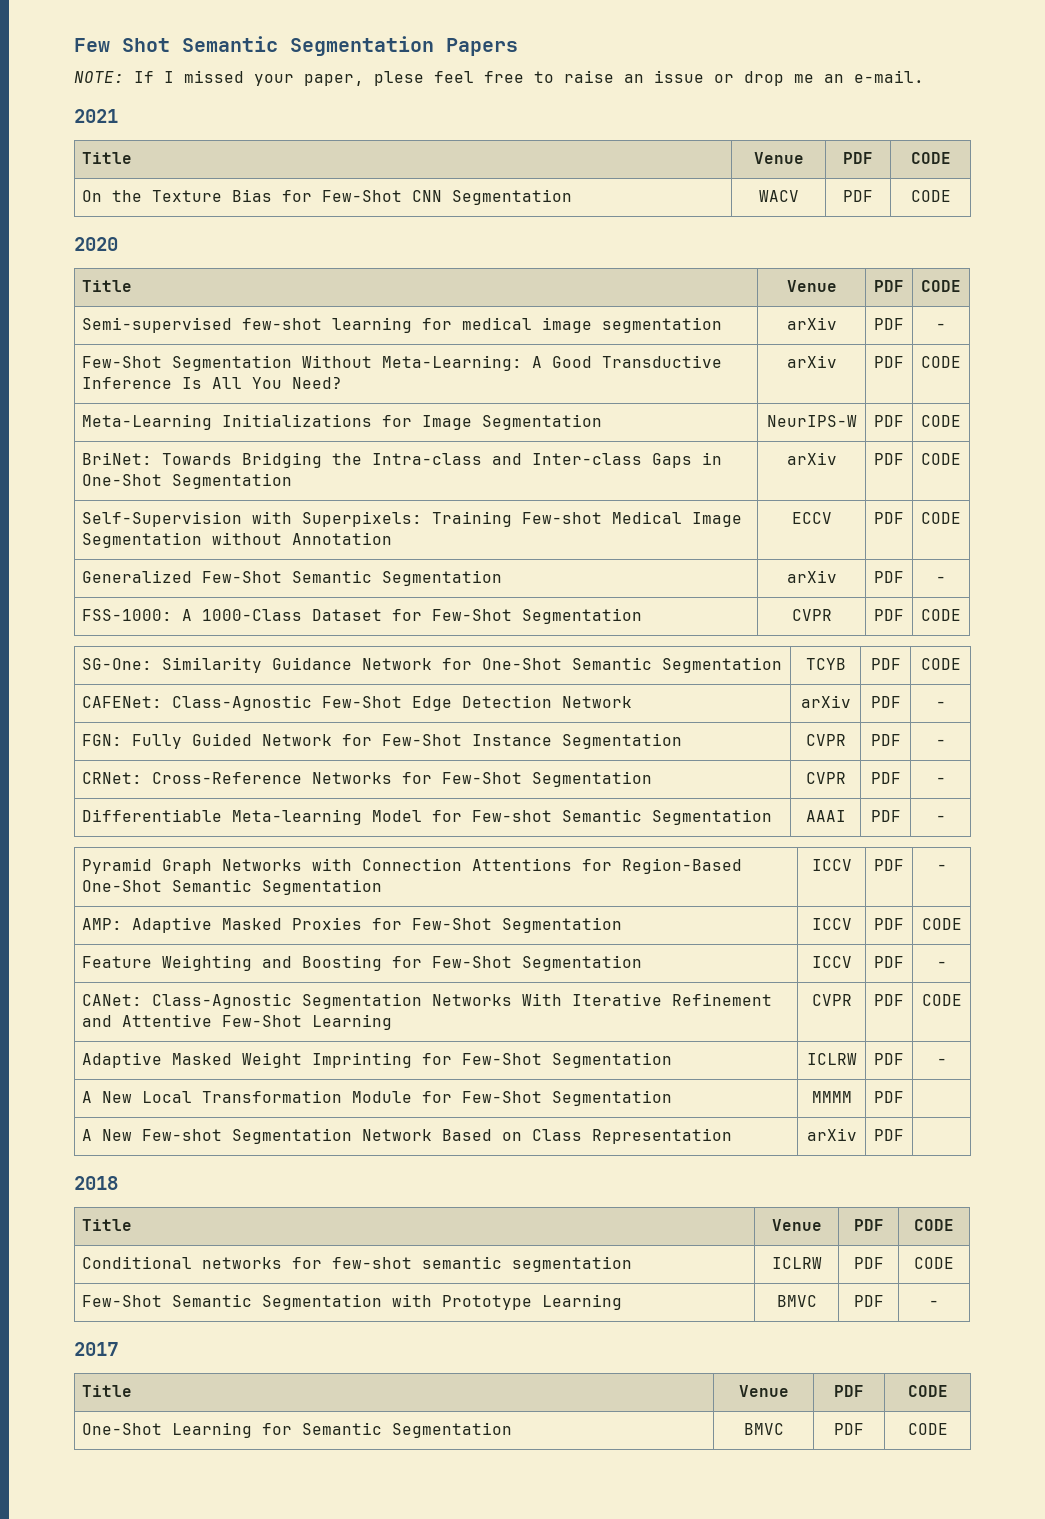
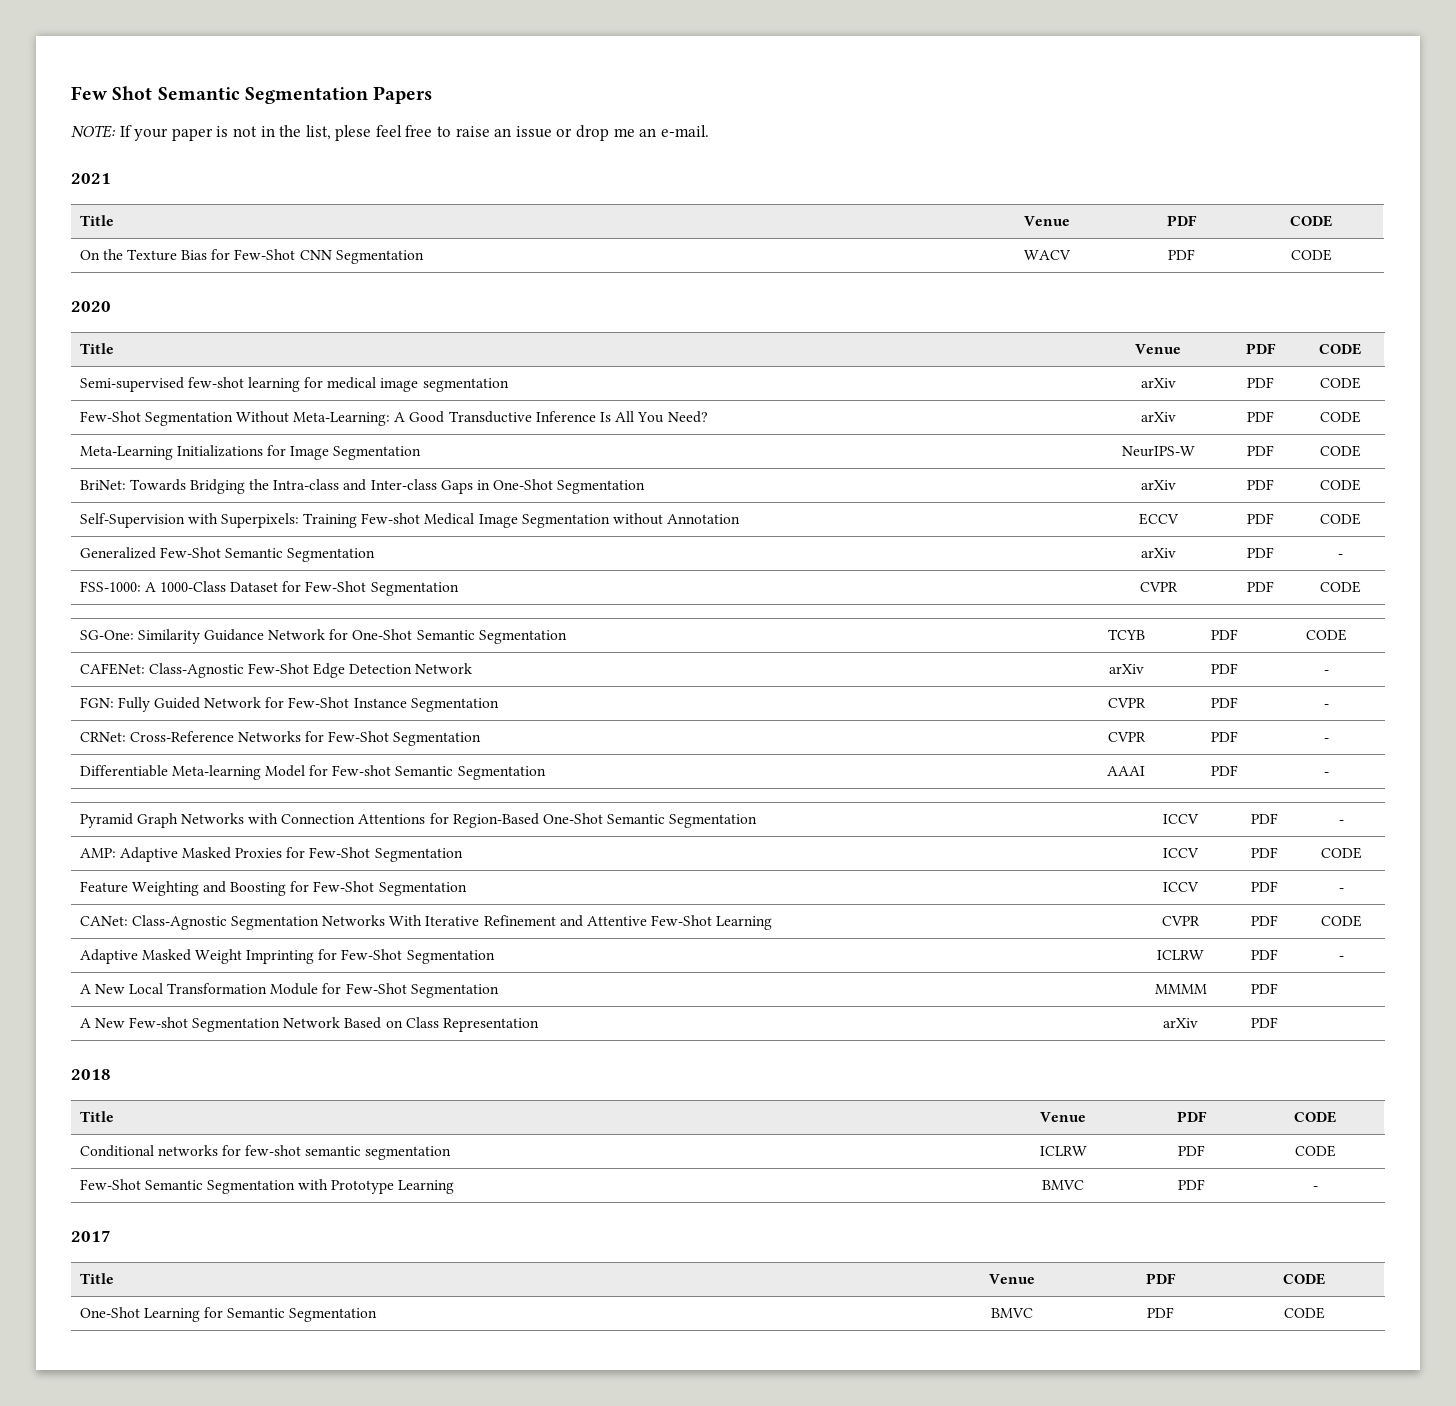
[164,70,364,86] I missed your paper, -> [134,125,331,141] your paper is not in the list,
[936,323,946,330] - -> [1319,377,1361,389] CODE

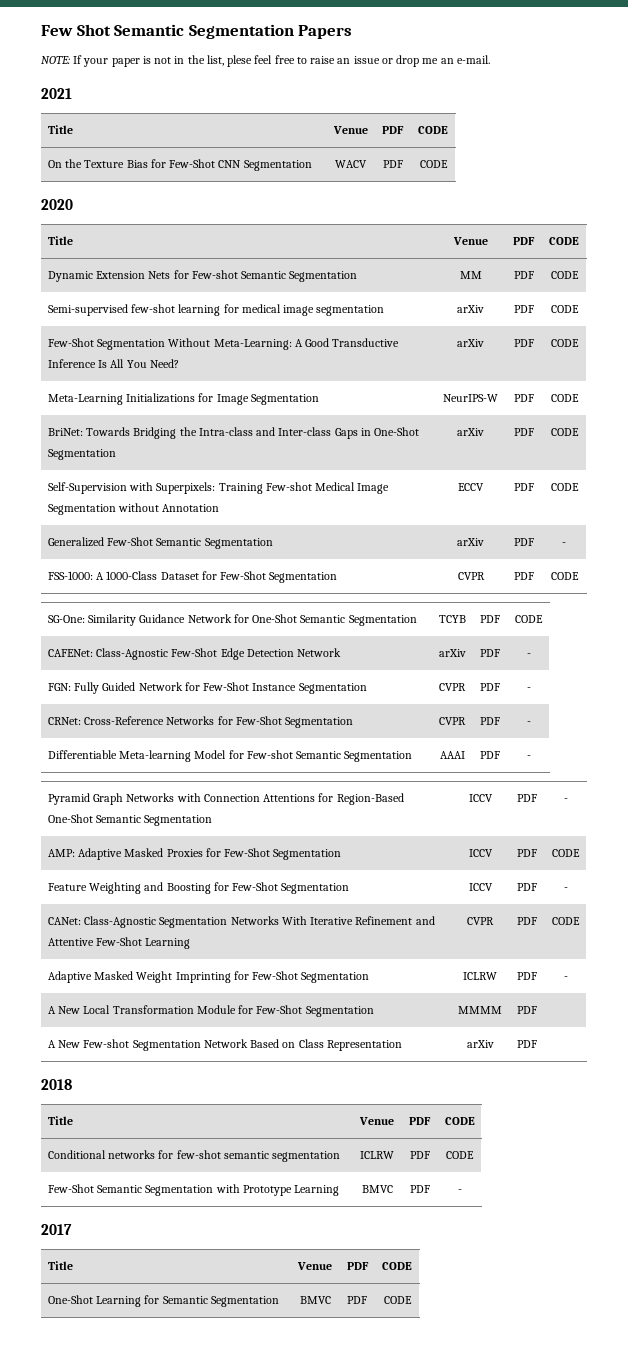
(1361, 349) none -> [47,270,358,282] [459,271,482,279] [513,271,534,279] [550,271,579,279] // Dynamic Extension Nets for Few-shot Semantic Segmentation | MM | PDF | CODE

